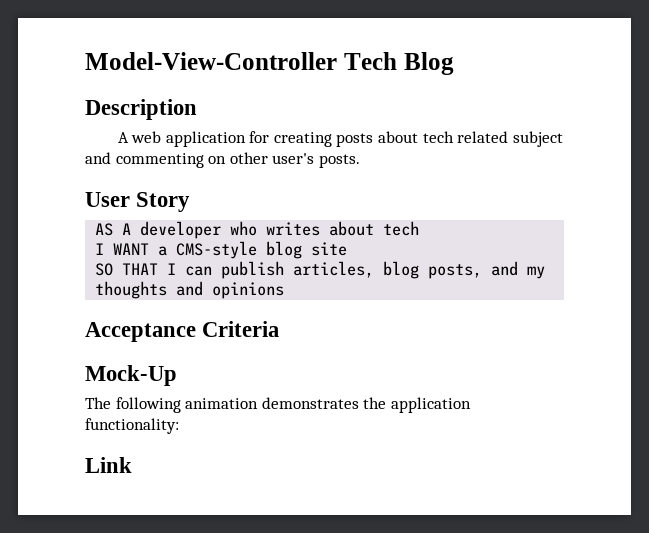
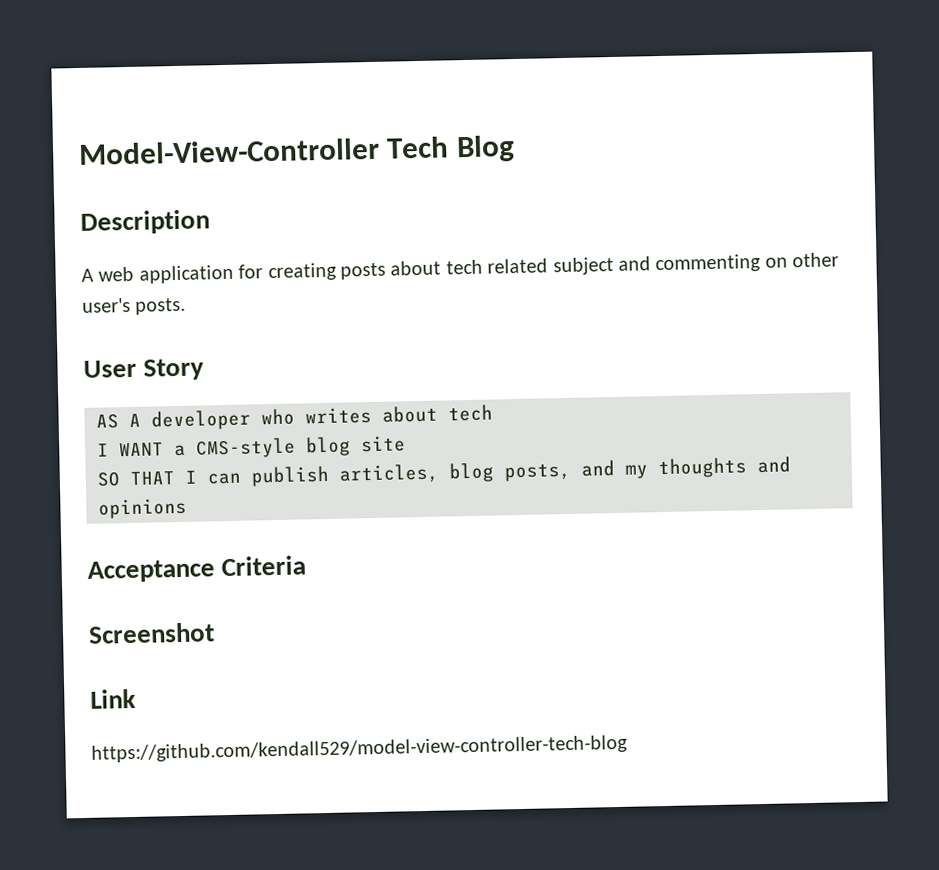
[85,365,177,386] [85,397,471,413] [85,418,179,434] Mock-Up // The following animation demonstrates the application functionality: -> [88,622,215,644] Screenshot
(132, 465) none -> [91,734,628,763] // https://github.com/kendall529/model-view-controller-tech-blog

